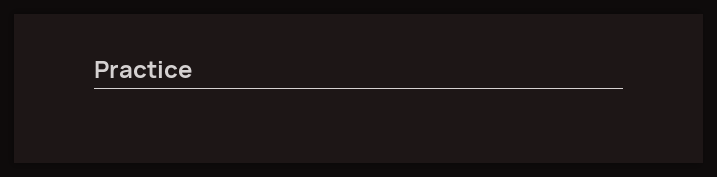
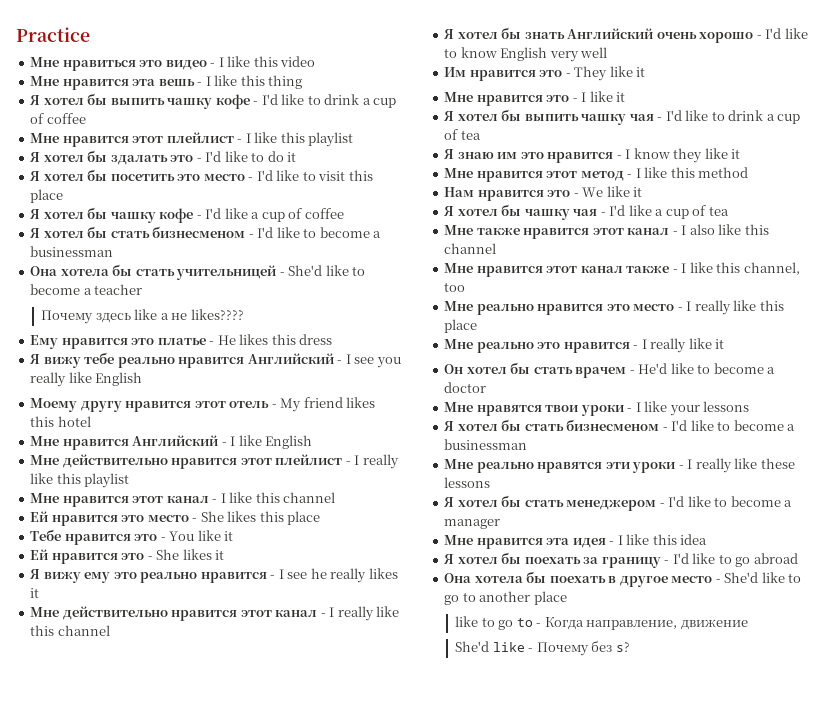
(192, 69) none -> [30,56,316,71] [30,75,303,90] [30,93,397,109] [30,113,86,124] [30,132,354,147] [30,150,297,165] [30,169,373,181] [30,189,64,203] [30,207,344,223] [30,226,382,238] [30,246,114,257] [30,264,366,280] [30,284,143,295] [41,309,244,324] [30,334,333,349] [30,352,401,368] [30,372,143,387] [30,397,376,412] [30,416,91,427] [30,435,313,450] [30,454,399,469] [30,473,130,488] [30,492,336,507] [30,511,321,526] [30,529,234,545] [30,549,225,564] [30,568,398,583] [30,588,40,598] [30,606,400,621] [30,625,110,636] [444,27,808,43] [444,47,608,62] [444,66,646,81] [444,91,626,106] [444,109,801,125] [444,129,481,140] [444,148,741,163] [444,167,749,182] [444,186,643,201] [444,204,729,220] [444,224,769,239] [444,243,497,254] [444,262,800,277] [444,282,466,292] [444,300,784,315] [444,319,478,333] [444,338,725,353] [444,362,776,378] [444,382,487,393] [444,401,750,416] [444,419,796,431] [444,439,528,450] [444,458,795,473] [444,477,491,488] [444,495,793,511] [444,519,501,529] [444,534,708,549] [444,552,798,568] [444,571,802,587] [444,591,567,605] [455,616,748,630] [455,640,630,656] // Мне нравиться это видео - I like this video // Мне нравится эта вешь - I like this thing // Я хотел бы выпить чашку кофе - I'd like to drink a cup of coffee // Мне нравится этот плейлист - I like this playlist // Я хотел бы здалать это - I'd like to do it // Я хотел бы посетить это место - I'd like to visit this place // Я хотел бы чашку кофе - I'd like a cup of coffee // Я хотел бы стать бизнесменом - I'd like to become a businessman // Она хотела бы стать учительницей - She'd like to become a teaсher // Почему здесь like а не likes???? // Ему нравится это платье - He likes this dress // Я вижу тебе реально нравится Английский - I see you really like English // Моему другу нравится этот отель - My friend likes this hotel // Мне нравится Английский - I like English // Мне действительно нравится этот плейлист - I really like this playlist // Мне нравится этот канал - I like this channel // Ей нравится это место - She likes this place // Тебе нравится это - You like it // Ей нравится это - She likes it // Я вижу ему это реально нравится - I see he really likes it // Мне действительно нравится этот канал - I really like this channel // Я хотел бы знать Английский очень хорошо - I'd like to know English very well // Им нравится это - They like it // Мне нравится это - I like it // Я хотел бы выпить чашку чая - I'd like to drink a cup of tea // Я знаю им это нравится - I know they like it // Мне нравится этот метод - I like this method // Нам нравится это - We like it // Я хотел бы чашку чая - I'd like a cup of tea // Мне также нравится этот канал - I also like this channel // Мне нравится этот канал также - I like this channel, too // Мне реально нравится это место - I really like this place // Мне реально это нравится - I really like it // Он хотел бы стать врачем - He'd like to become a doctor // Мне нравятся твои уроки - I like your lessons // Я хотел бы стать бизнесменом - I'd like to become a businessman // Мне реально нравятся эти уроки - I really like these lessons // Я хотел бы стать менеджером - I'd like to become a manager // Мне нравится эта идея - I like this idea // Я хотел бы поехать за границу - I'd like to go abroad // Она хотела бы поехать в другое место - She'd like to go to another place // like to go to - Когда направление, движение // She'd like - Почему без s?

